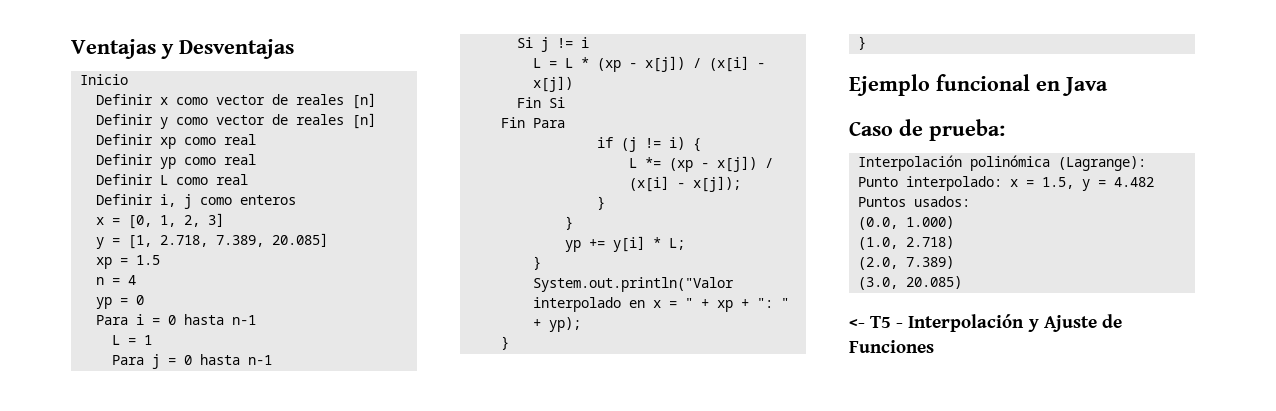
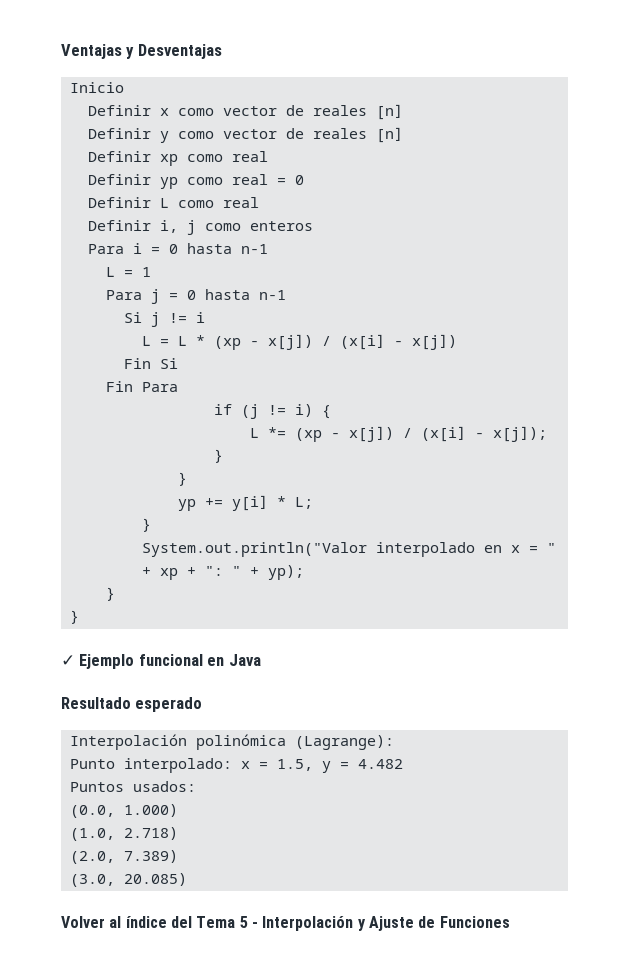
(257, 159) none -> [277,175,304,185] = 0
[96,213,225,229] [96,233,329,249] [96,255,161,269] [96,275,137,285] [96,295,145,309] // x = [0, 1, 2, 3] // y = [1, 2.718, 7.389, 20.085] // xp = 1.5 // n = 4 // yp = 0 -> (313, 226) none
(867, 43) none -> [61,655,75,666] ✓
[849,119,1005,141] Caso de prueba: -> [61,697,203,712] Resultado esperado
[849,316,892,328] <- T5 -> [61,916,248,928] Volver al índice del Tema 5

